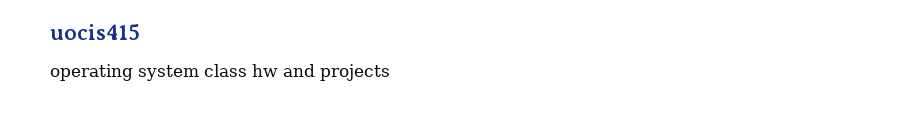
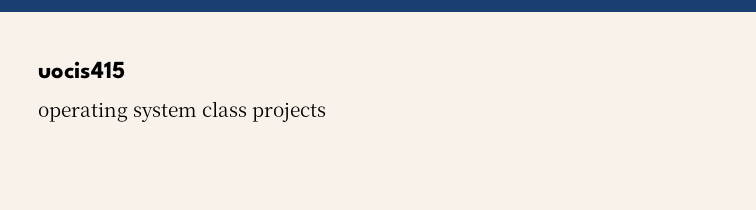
[252,64,315,77] hw and -> (248, 109) none

